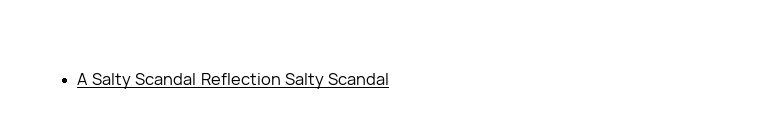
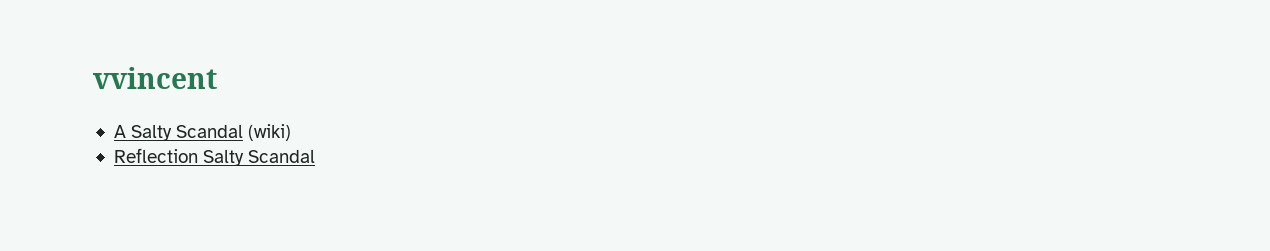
(77, 79) none -> [93,67,217,89] vvincent //
(197, 79) none -> [248,124,292,141] (wiki) //

